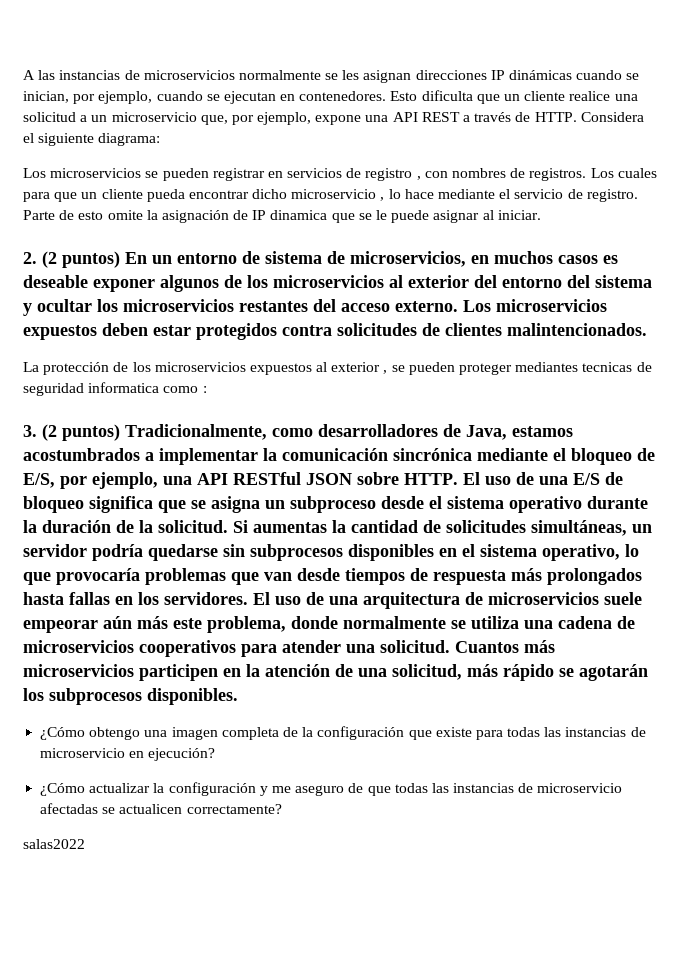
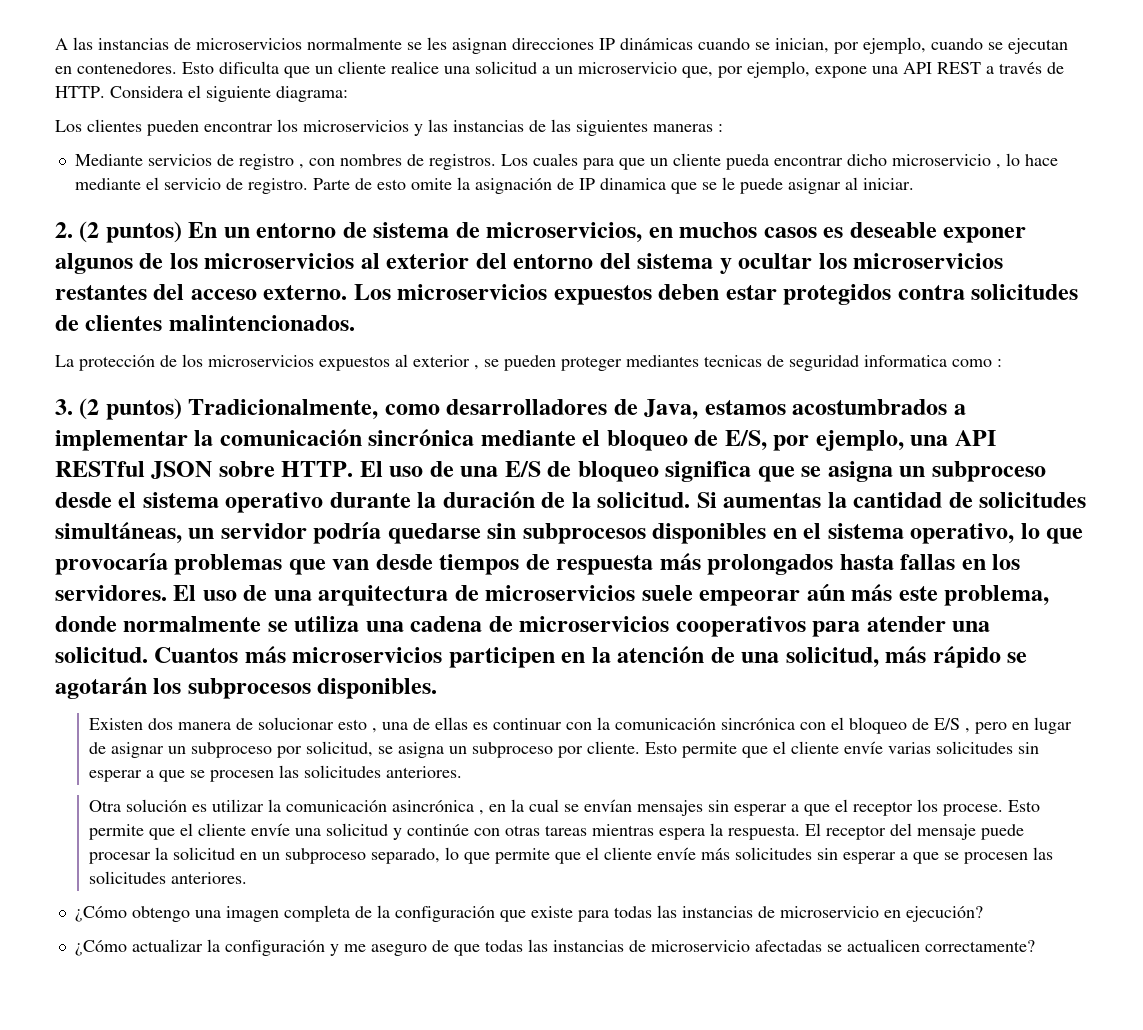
[50,168,283,181] microservicios se pueden registrar en -> [87,119,723,136] [74,154,143,166] clientes pueden encontrar los microservicios y las instancias de las siguientes maneras : // Mediante
(238, 696) none -> [89,717,1073,734] [89,741,1040,758] [89,765,463,782] [89,799,1041,816] [89,823,1025,840] [89,847,1054,864] [89,871,248,884] // Existen dos manera de solucionar esto , una de ellas es continuar con la comunicación sincrónica con el bloqueo de E/S , pero en lugar de asignar un subproceso por solicitud, se asigna un subproceso por cliente. Esto permite que el cliente envíe varias solicitudes sin esperar a que se procesen las solicitudes anteriores. // Otra solución es utilizar la comunicación asincrónica , en la cual se envían mensajes sin esperar a que el receptor los procese. Esto permite que el cliente envíe una solicitud y continúe con otras tareas mientras espera la respuesta. El receptor del mensaje puede procesar la solicitud en un subproceso separado, lo que permite que el cliente envíe más solicitudes sin esperar a que se procesen las solicitudes anteriores.
[23,839,85,849] // salas2022 -> (1035, 946) none

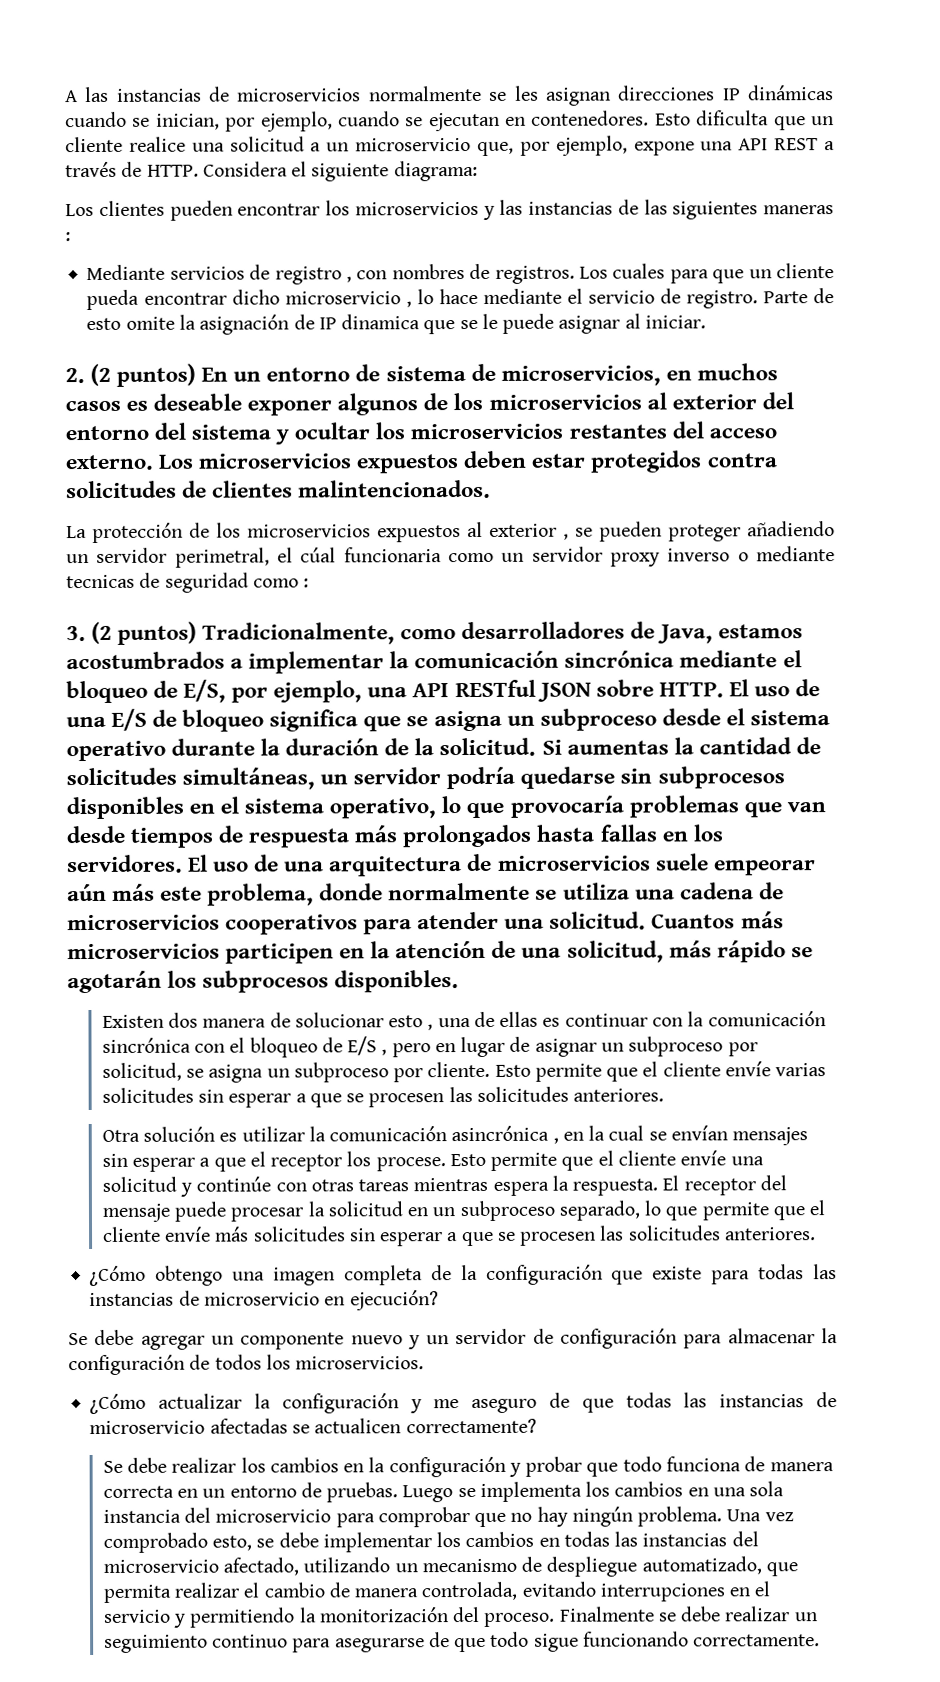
[626,355,699,367] mediantes -> [747,521,835,537] [66,546,835,568] añadiendo un servidor perimetral, el cúal funcionaria como un servidor proxy inverso o mediante
[864,355,947,367] informatica -> (249, 582) none
(983, 914) none -> [68,1328,838,1350] [68,1354,425,1376] // Se debe agregar un componente nuevo y un servidor de configuración para almacenar la configuración de todos los microservicios.
(1035, 946) none -> [102,1456,834,1478] [102,1481,785,1503] [102,1506,794,1528] [102,1531,759,1553] [102,1556,798,1577] [102,1581,771,1603] [103,1606,818,1628] [103,1631,821,1653] // Se debe realizar los cambios en la configuración y probar que todo funciona de manera correcta en un entorno de pruebas. Luego se implementa los cambios en una sola instancia del microservicio para comprobar que no hay ningún problema. Una vez comprobado esto, se debe implementar los cambios en todas las instancias del microservicio afectado, utilizando un mecanismo de despliegue automatizado, que permita realizar el cambio de manera controlada, evitando interrupciones en el servicio y permitiendo la monitorización del proceso. Finalmente se debe realizar un seguimiento continuo para asegurarse de que todo sigue funcionando correctamente.

